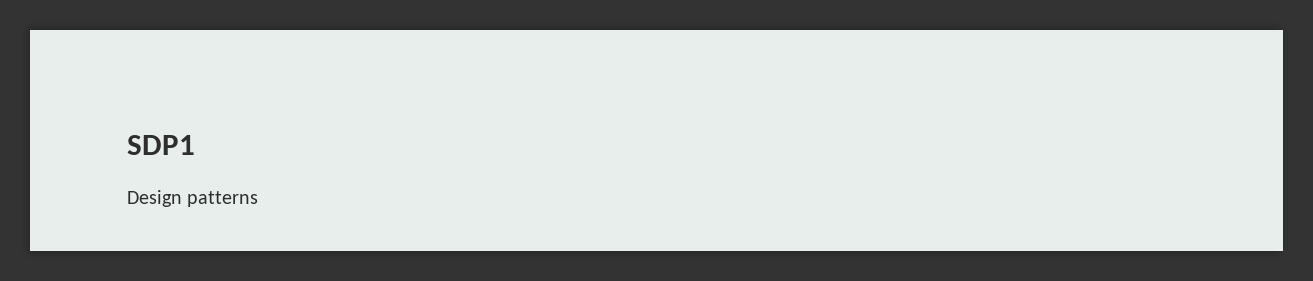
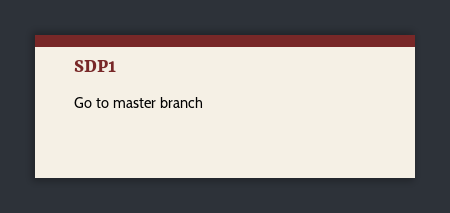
[127,190,259,207] Design patterns -> [74,97,203,108] Go to master branch

